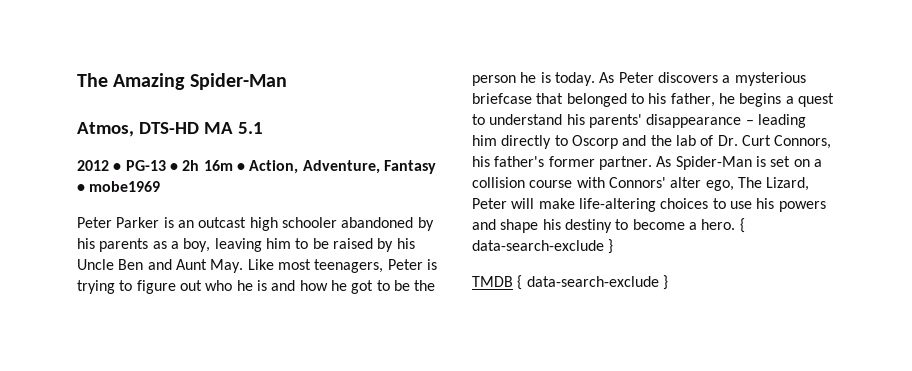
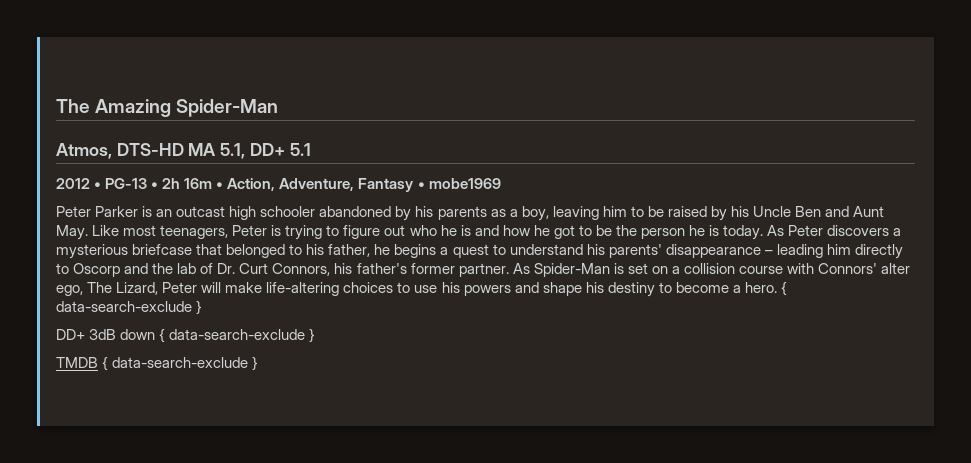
(233, 128) none -> [220,143,285,159] 5.1, DD+
(614, 246) none -> [56,328,316,343] // DD+ 3dB down { data-search-exclude }

